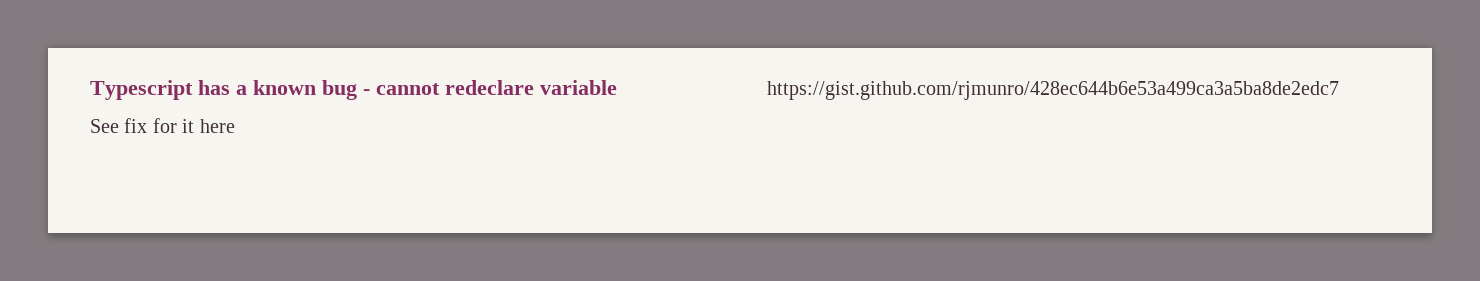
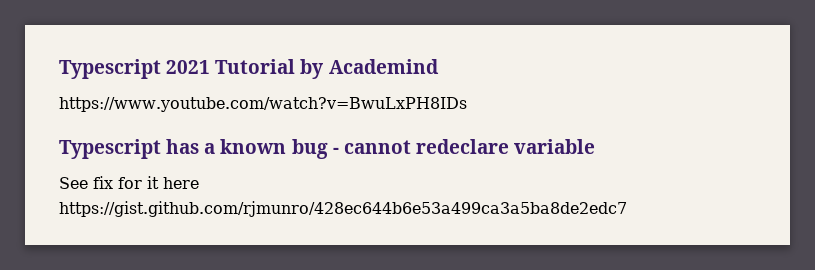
[90,80,193,100] Typescript -> [59,59,439,79] [59,97,467,112] [59,139,161,159] Typescript 2021 Tutorial by Academind // https://www.youtube.com/watch?v=BwuLxPH8IDs // Typescript

